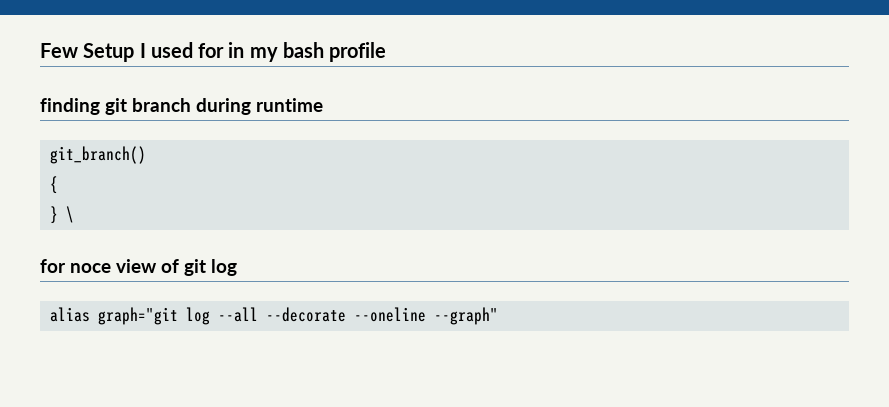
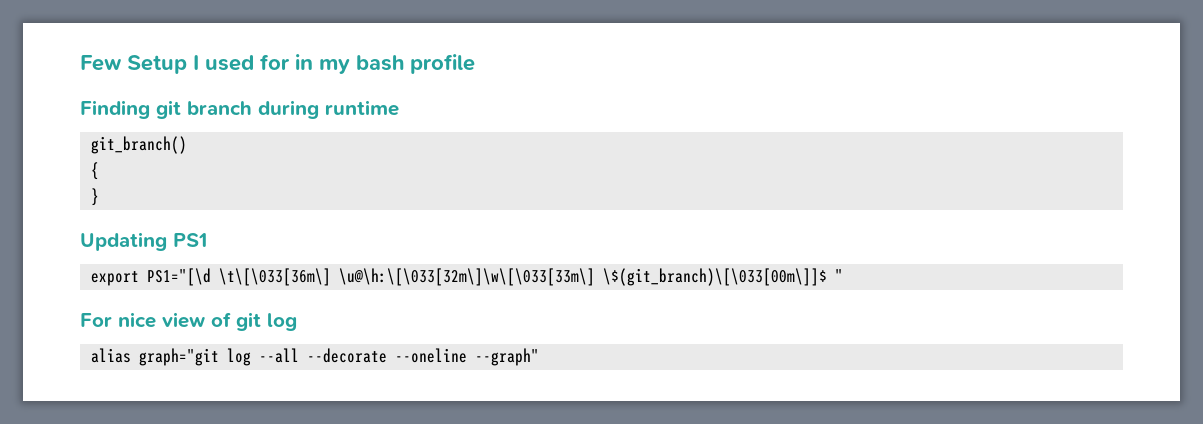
[40,98,100,115] finding -> [80,100,150,119] Finding
[66,206,75,223] [40,259,111,273] \ // for noce -> [80,232,207,251] [90,268,843,286] [80,312,156,328] // Updating PS1 // export PS1="[\d \t\[\033[36m\] \u@\h:\[\033[32m\]\w\[\033[33m\] \$(git_branch)\[\033[00m\]]$ " // For nice

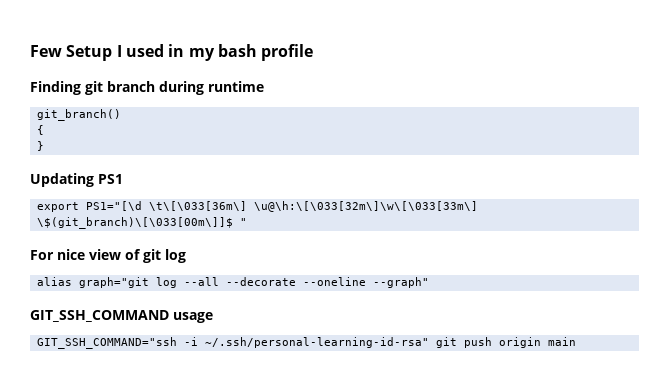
[260,54,290,70] for -> (164, 50) none
(539, 357) none -> [30,310,213,323] [36,337,576,349] // GIT_SSH_COMMAND usage // GIT_SSH_COMMAND="ssh -i ~/.ssh/personal-learning-id-rsa" git push origin main

